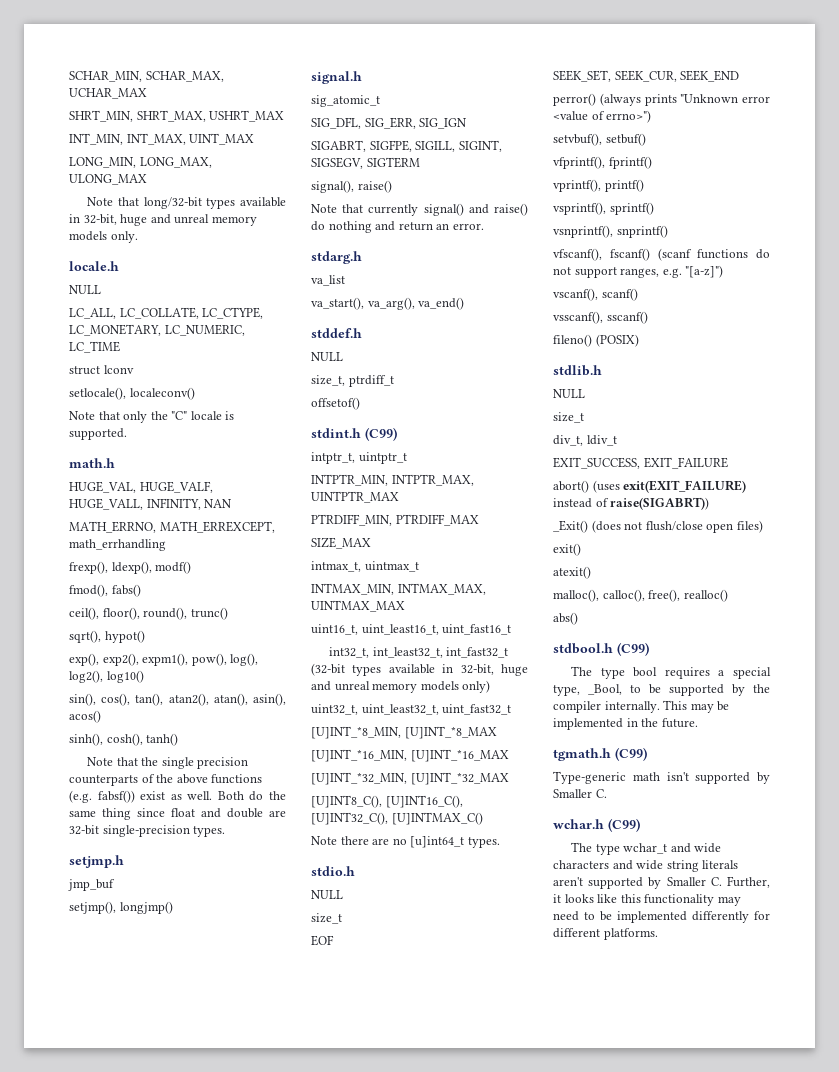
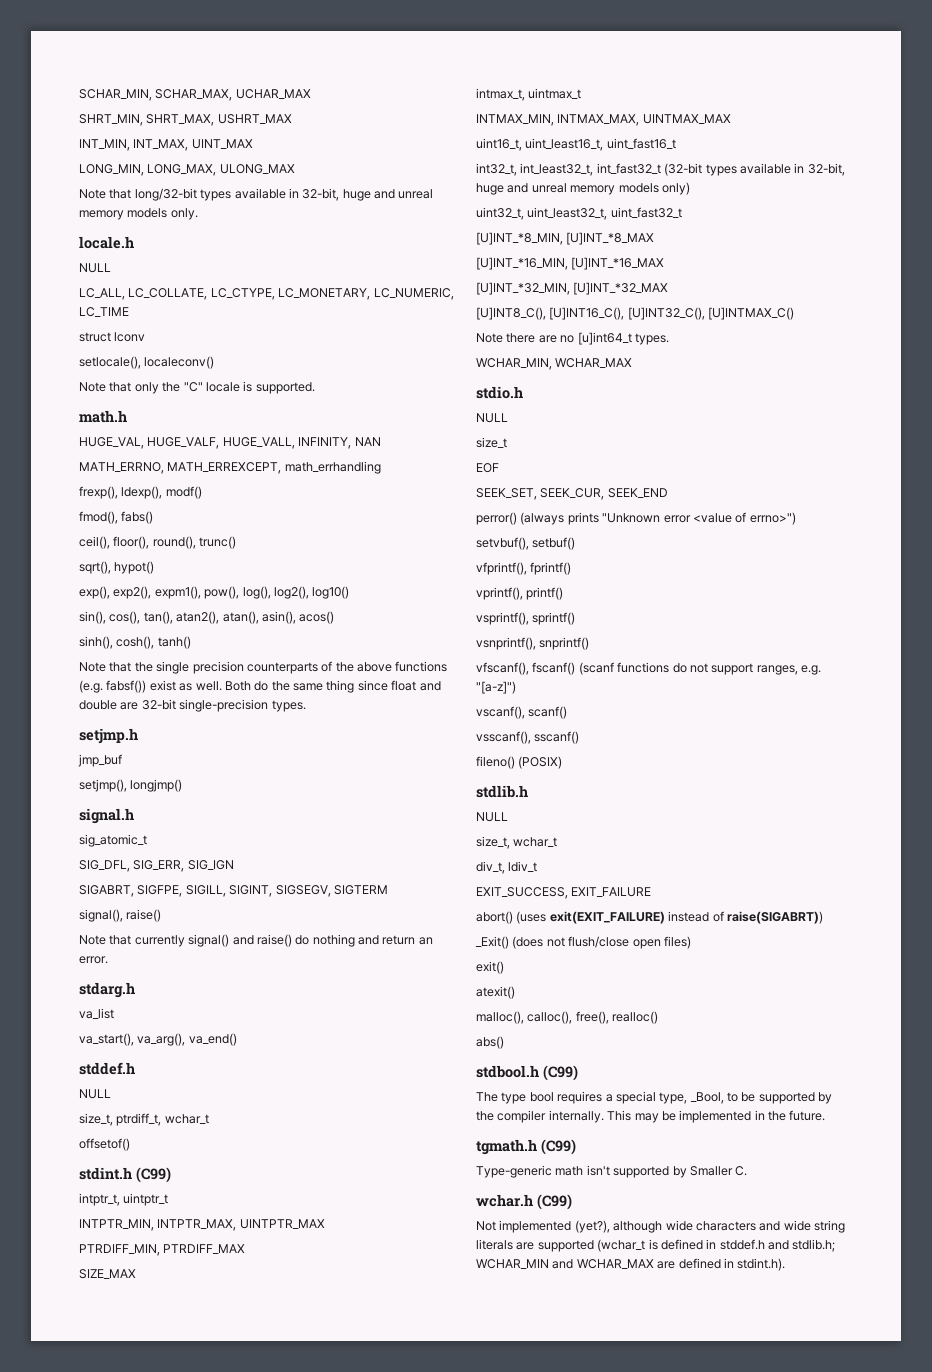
[348,375,394,387] ptrdiff_t -> [116,1113,209,1126] ptrdiff_t, wchar_t
(500, 842) none -> [476,358,633,370] // WCHAR_MIN, WCHAR_MAX
[553,412,584,423] size_t -> [476,836,558,849] size_t, wchar_t
[571,842,691,855] The type wchar_t and -> [476,1220,663,1233] Not implemented (yet?), although
[553,876,770,889] [553,894,741,906] [553,911,770,923] [553,928,658,940] aren't supported by Smaller C. Further, it looks like this functionality may need to be implemented differently for different platforms. -> [516,1239,836,1252] [476,1258,786,1271] are supported (wchar_t is defined in stddef.h and stdlib.h; WCHAR_MIN and WCHAR_MAX are defined in stdint.h).

